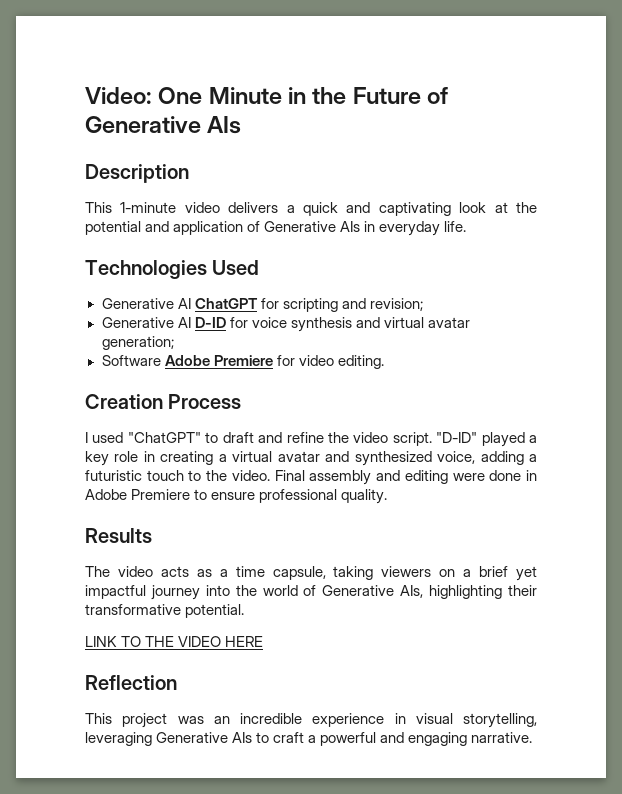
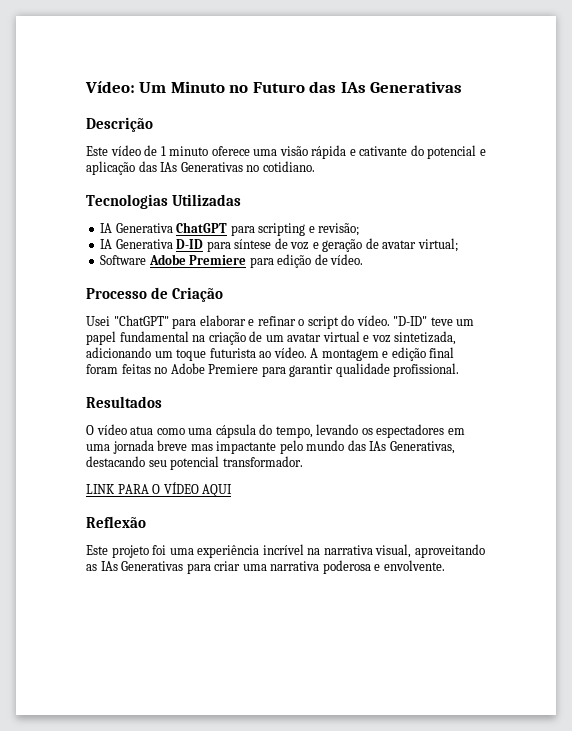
[85,87,449,104] [85,116,242,134] [85,164,189,183] [85,202,537,216] [85,221,467,236] [85,260,260,279] [101,298,423,312] [101,317,470,332] [101,336,174,350] [101,355,384,369] [85,394,242,409] [85,432,537,447] [85,451,537,466] [85,470,538,485] [85,489,388,504] [85,528,152,543] [85,566,537,581] [85,585,537,600] [85,604,245,618] [85,636,264,647] [85,675,177,690] [85,713,537,728] [85,732,533,746] Video: One Minute in the Future of Generative AIs // Description // This 1-minute video delivers a quick and captivating look at the potential and application of Generative AIs in everyday life. // Technologies Used // Generative AI ChatGPT for scripting and revision; // Generative AI D-ID for voice synthesis and virtual avatar generation; // Software Adobe Premiere for video editing. // Creation Process // I used "ChatGPT" to draft and refine the video script. "D-ID" played a key role in creating a virtual avatar and synthesized voice, adding a futuristic touch to the video. Final assembly and editing were done in Adobe Premiere to ensure professional quality. // Results // The video acts as a time capsule, taking viewers on a brief yet impactful journey into the world of Generative AIs, highlighting their transformative potential. // LINK TO THE VIDEO HERE // Reflection // This project was an incredible experience in visual storytelling, leveraging Generative AIs to craft a powerful and engaging narrative. -> [85,81,463,93] [86,117,153,132] [86,145,486,159] [86,161,315,175] [86,194,242,209] [100,222,360,236] [100,238,458,252] [100,254,364,268] [86,287,224,302] [86,315,475,329] [86,331,457,345] [86,347,455,361] [86,363,460,377] [86,396,162,408] [86,424,465,438] [86,440,455,454] [86,456,303,470] [86,482,233,497] [86,516,146,528] [86,544,485,558] [86,560,445,574] Vídeo: Um Minuto no Futuro das IAs Generativas // Descrição // Este vídeo de 1 minuto oferece uma visão rápida e cativante do potencial e aplicação das IAs Generativas no cotidiano. // Tecnologias Utilizadas // IA Generativa ChatGPT para scripting e revisão; // IA Generativa D-ID para síntese de voz e geração de avatar virtual; // Software Adobe Premiere para edição de vídeo. // Processo de Criação // Usei "ChatGPT" para elaborar e refinar o script do vídeo. "D-ID" teve um papel fundamental na criação de um avatar virtual e voz sintetizada, adicionando um toque futurista ao vídeo. A montagem e edição final foram feitas no Adobe Premiere para garantir qualidade profissional. // Resultados // O vídeo atua como uma cápsula do tempo, levando os espectadores em uma jornada breve mas impactante pelo mundo das IAs Generativas, destacando seu potencial transformador. // LINK PARA O VÍDEO AQUI // Reflexão // Este projeto foi uma experiência incrível na narrativa visual, aproveitando as IAs Generativas para criar uma narrativa poderosa e envolvente.

